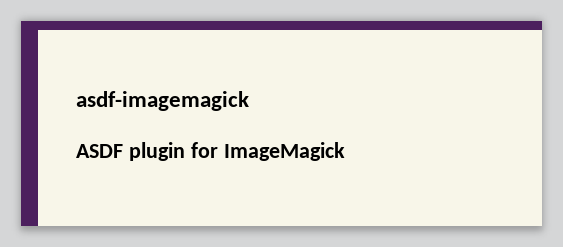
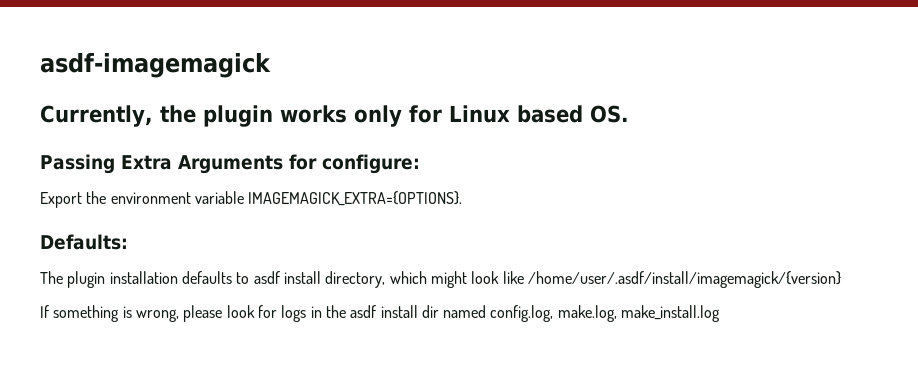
[76,142,345,161] ASDF plugin for ImageMagick -> [40,105,629,127] [40,154,420,174] [40,191,463,208] [40,234,128,250] [40,271,841,288] [40,305,721,322] Currently, the plugin works only for Linux based OS. // Passing Extra Arguments for configure: // Export the environment variable IMAGEMAGICK_EXTRA={OPTIONS}. // Defaults: // The plugin installation defaults to asdf install directory, which might look like /home/user/.asdf/install/imagemagick/{version} // If something is wrong, please look for logs in the asdf install dir named config.log, make.log, make_install.log

